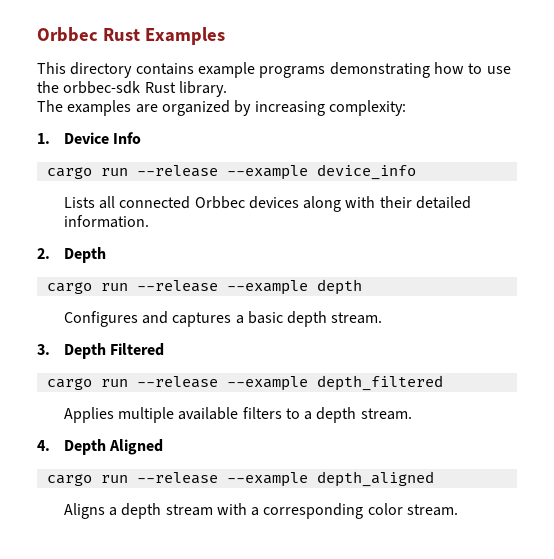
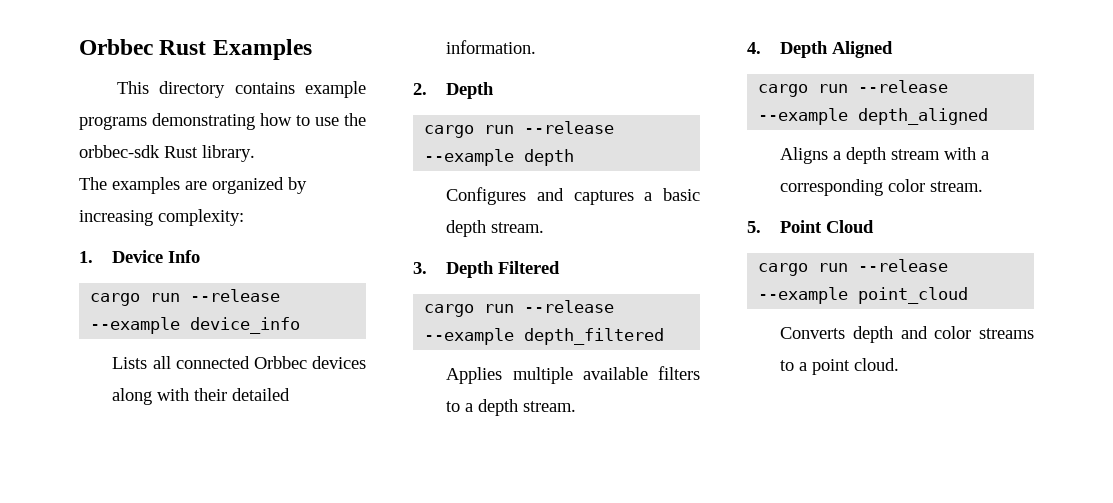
(459, 510) none -> [747,220,875,233] [758,259,949,276] [758,287,969,304] [780,326,1034,343] [780,358,900,375] // 5. Point Cloud // cargo run --release --example point_cloud // Converts depth and color streams to a point cloud.

